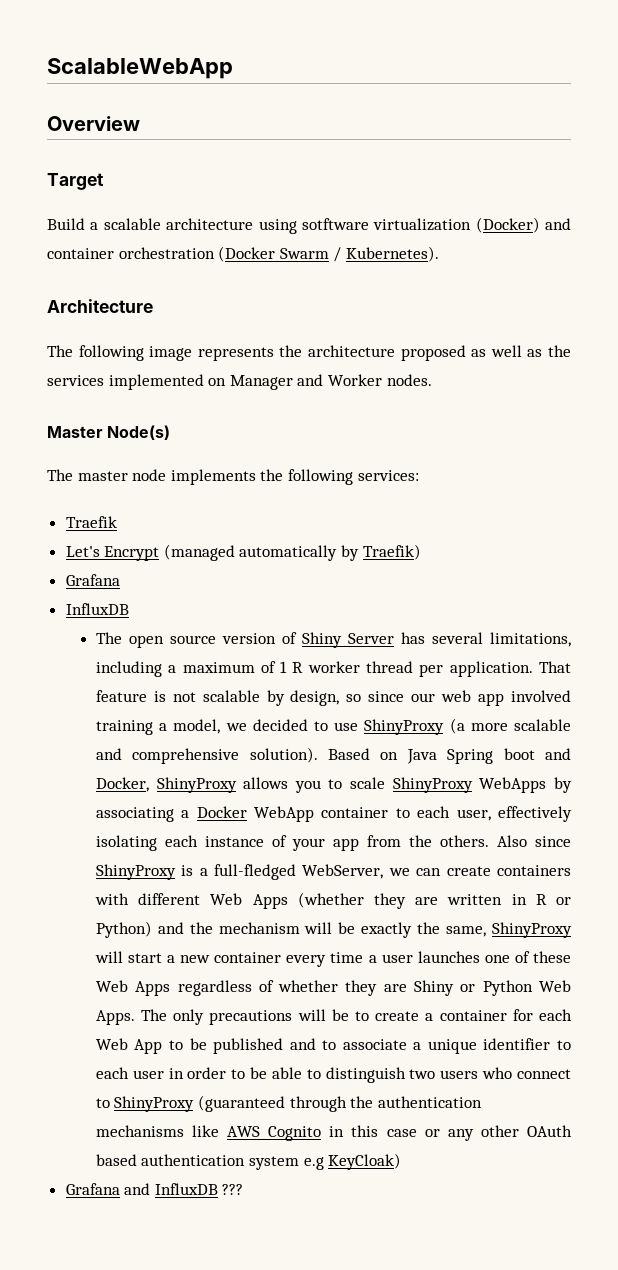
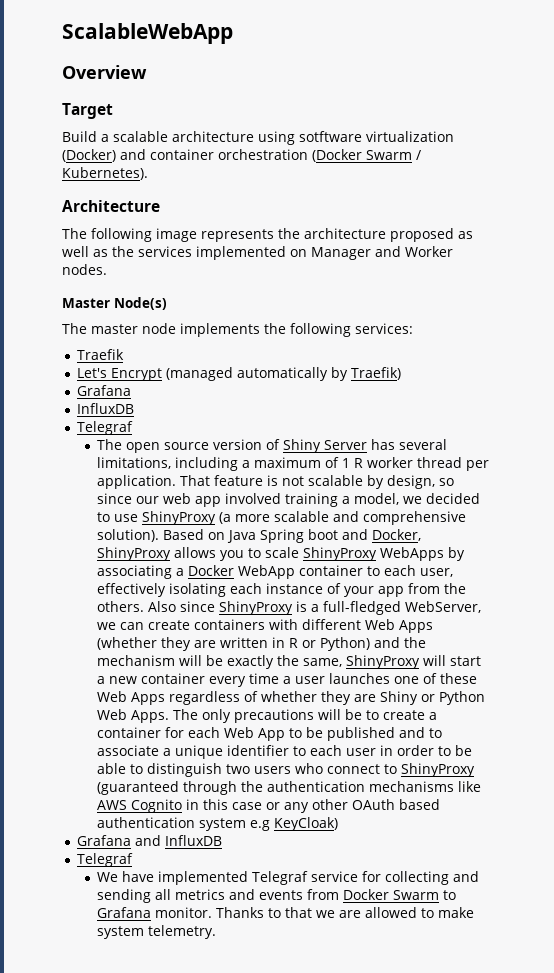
(129, 609) none -> [76,421,133,435] // Telegraf
[222,1184,244,1195] ??? -> [76,853,133,867] [97,871,480,885] [97,889,457,903] [97,907,475,918] [97,925,217,939] // Telegraf // We have implemented Telegraf service for collecting and sending all metrics and events from Docker Swarm to Grafana monitor. Thanks to that we are allowed to make system telemetry.

